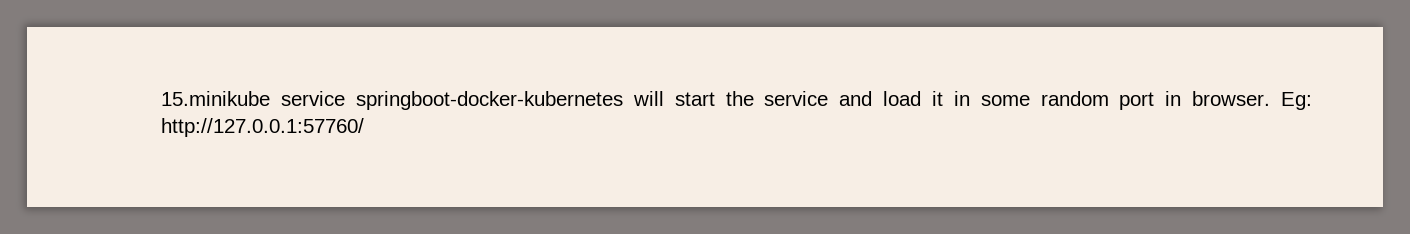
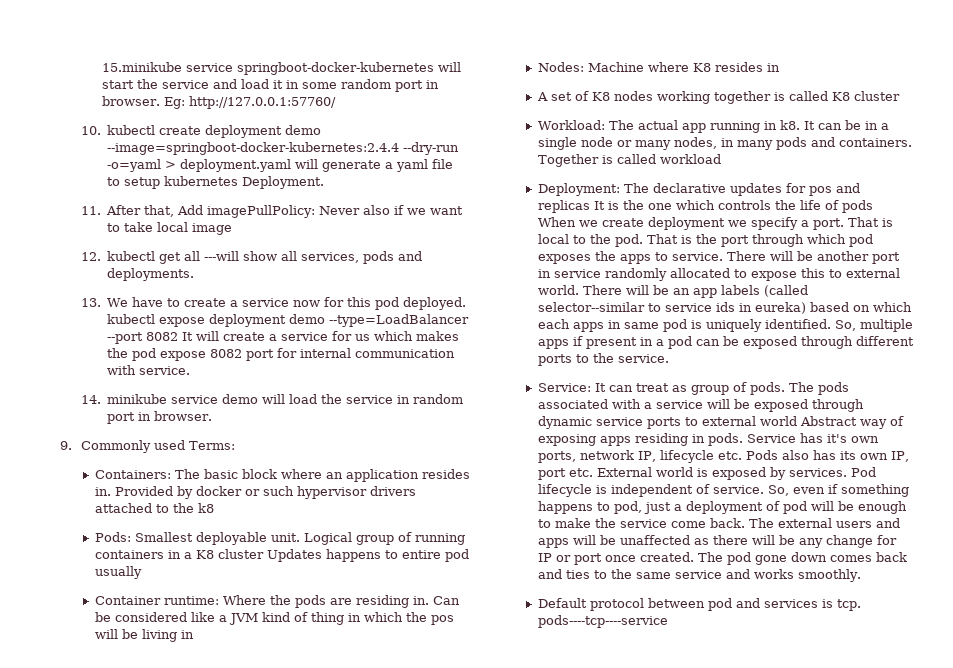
(365, 127) none -> [80,125,322,138] [107,142,460,155] [107,159,454,172] [107,176,325,189] [80,205,464,218] [107,222,233,235] [80,251,423,264] [107,268,195,281] [80,297,467,310] [107,314,470,327] [107,331,460,344] [107,348,456,361] [107,365,191,375] [80,394,464,404] [107,411,213,424] [60,440,235,453] [94,469,470,482] [94,486,416,499] [94,503,214,513] [94,532,465,545] [94,549,469,562] [94,566,142,579] [94,595,460,608] [94,612,454,625] [94,629,194,642] [537,62,780,72] [536,91,900,104] [537,120,889,133] [537,137,912,150] [537,154,721,167] [537,183,860,196] [537,200,873,213] [537,217,893,230] [537,234,873,247] [537,251,900,264] [537,268,900,281] [537,285,808,298] [537,302,912,314] [537,319,913,332] [537,336,914,349] [537,353,669,366] [537,382,849,395] [537,399,864,412] [537,416,904,429] [537,433,879,446] [537,450,909,463] [537,467,876,480] [537,484,909,497] [537,501,907,514] [537,518,900,528] [537,535,897,548] [537,552,907,565] [537,569,861,582] [537,598,861,611] [537,615,668,628] // 10. kubectl create deployment demo --image=springboot-docker-kubernetes:2.4.4 --dry-run -o=yaml > deployment.yaml will generate a yaml file to setup kubernetes Deployment. // 11. After that, Add imagePullPolicy: Never also if we want to take local image // 12. kubectl get all ---will show all services, pods and deployments. // 13. We have to create a service now for this pod deployed. kubectl expose deployment demo --type=LoadBalancer --port 8082 It will create a service for us which makes the pod expose 8082 port for internal communication with service. // 14. minikube service demo will load the service in random port in browser. // 9. Commonly used Terms: // Containers: The basic block where an application resides in. Provided by docker or such hypervisor drivers attached to the k8 // Pods: Smallest deployable unit. Logical group of running containers in a K8 cluster Updates happens to entire pod usually // Container runtime: Where the pods are residing in. Can be considered like a JVM kind of thing in which the pos will be living in // Nodes: Machine where K8 resides in // A set of K8 nodes working together is called K8 cluster // Workload: The actual app running in k8. It can be in a single node or many nodes, in many pods and containers. Together is called workload // Deployment: The declarative updates for pos and replicas It is the one which controls the life of pods When we create deployment we specify a port. That is local to the pod. That is the port through which pod exposes the apps to service. There will be another port in service randomly allocated to expose this to external world. There will be an app labels (called selector--similar to service ids in eureka) based on which each apps in same pod is uniquely identified. So, multiple apps if present in a pod can be exposed through different ports to the service. // Service: It can treat as group of pods. The pods associated with a service will be exposed through dynamic service ports to external world Abstract way of exposing apps residing in pods. Service has it's own ports, network IP, lifecycle etc. Pods also has its own IP, port etc. External world is exposed by services. Pod lifecycle is independent of service. So, even if something happens to pod, just a deployment of pod will be enough to make the service come back. The external users and apps will be unaffected as there will be any change for IP or port once created. The pod gone down comes back and ties to the same service and works smoothly. // Default protocol between pod and services is tcp. pods----tcp----service

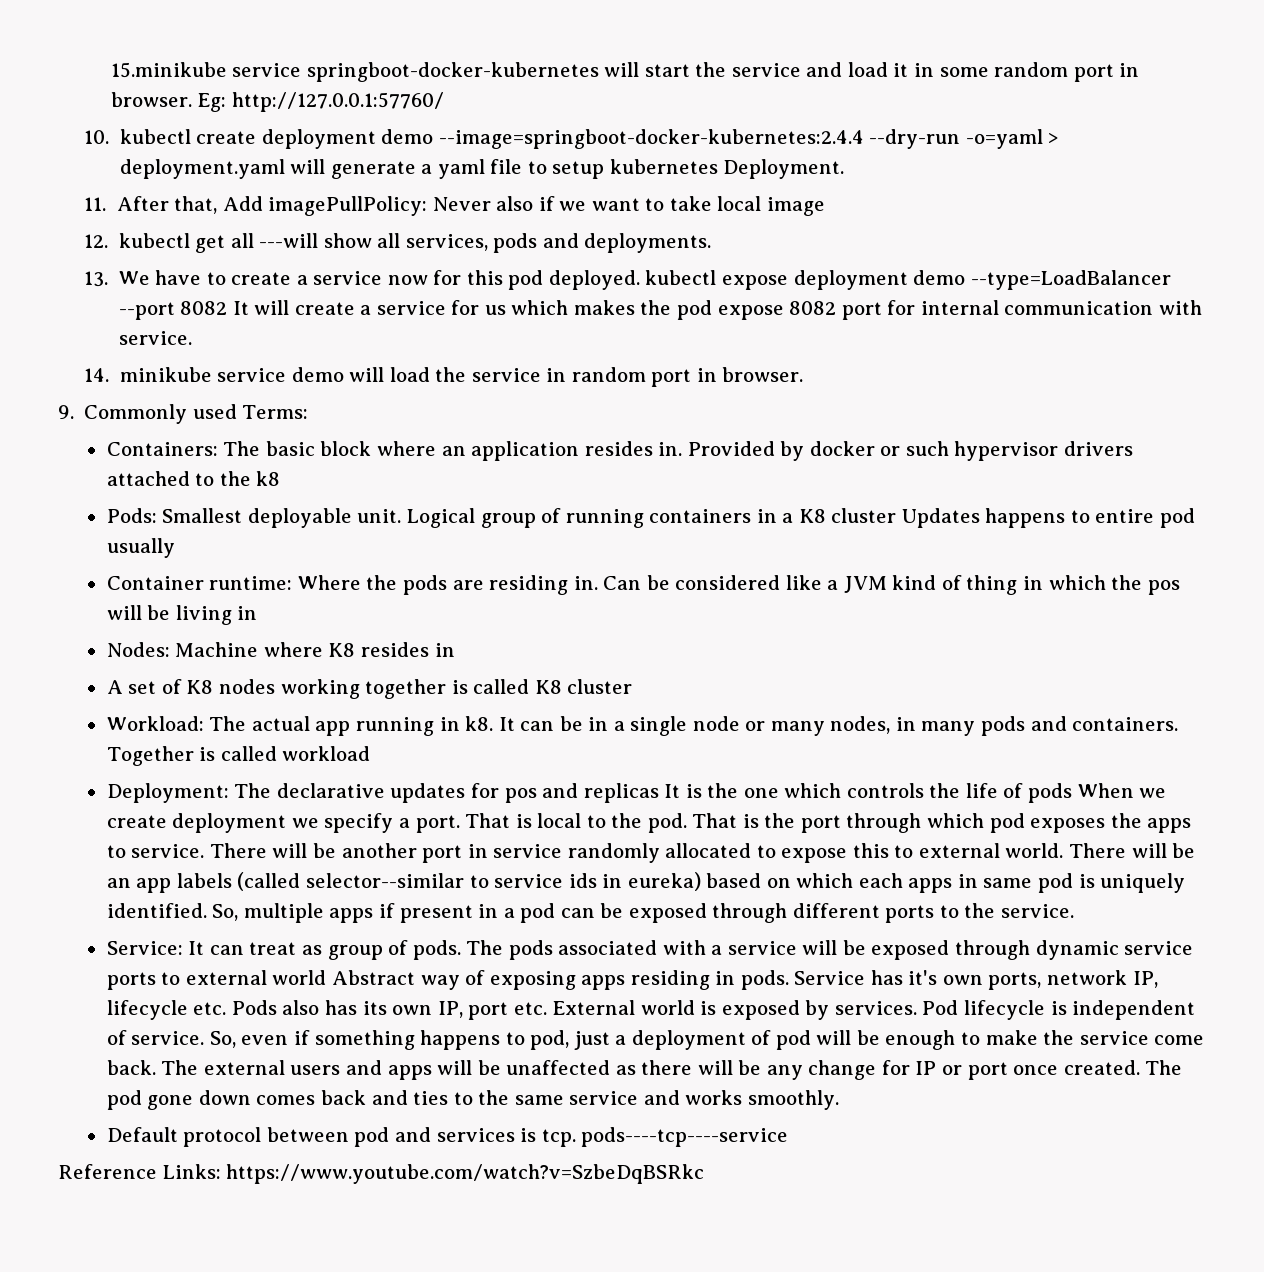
(668, 621) none -> [58,1164,705,1184] // Reference Links: https://www.youtube.com/watch?v=SzbeDqBSRkc

